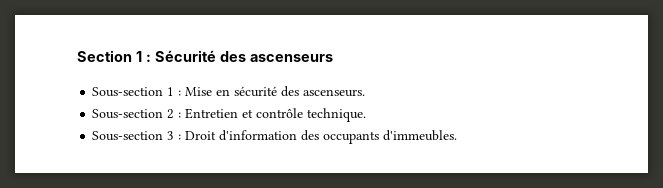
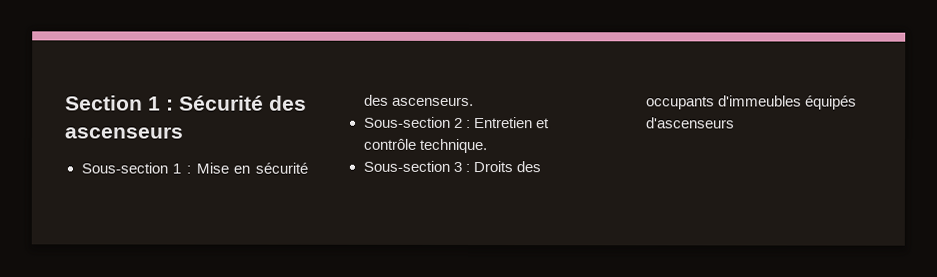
[185,130,458,144] Droit d'information des occupants d'immeubles. -> [472,161,541,173] [645,95,857,110] [645,117,735,129] Droits des occupants d'immeubles équipés d'ascenseurs

